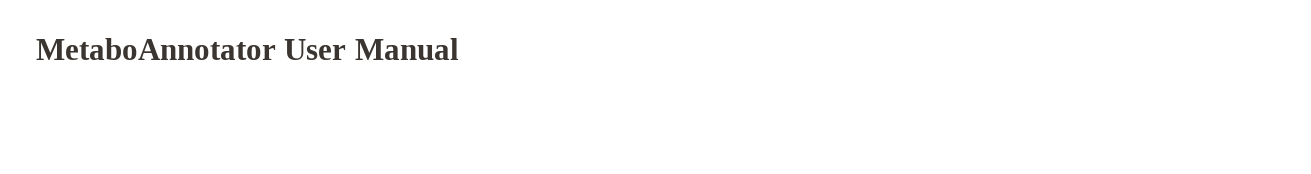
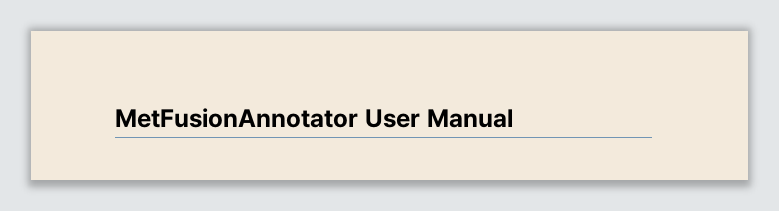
[36,38,276,60] MetaboAnnotator -> [115,108,358,128] MetFusionAnnotator

